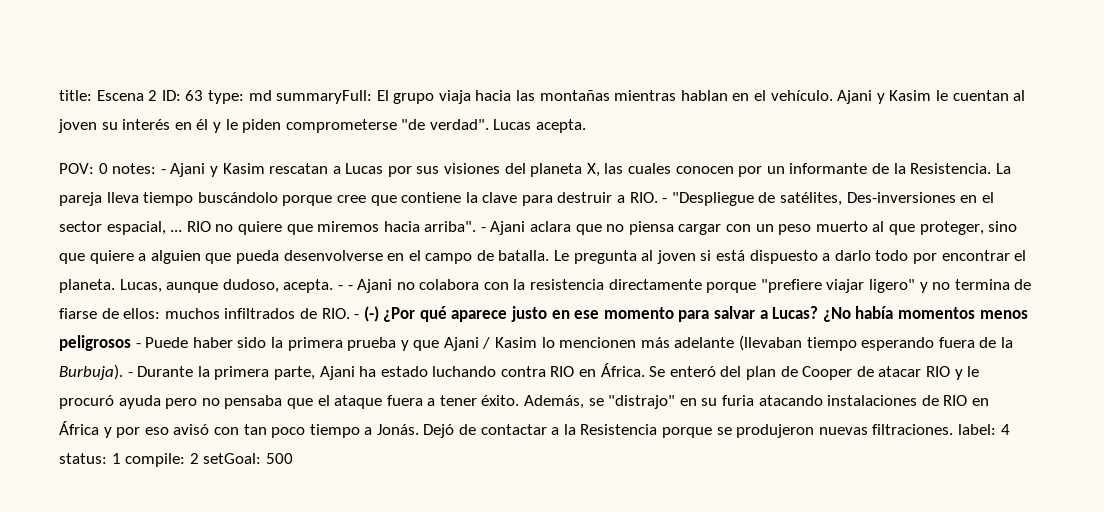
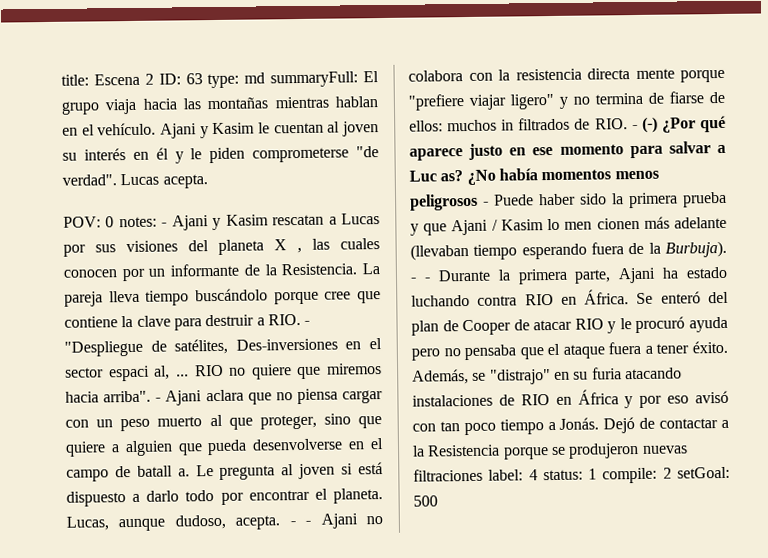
[586,163,600,177] X, -> [274,239,302,254] X ,
[106,221,166,235] espacial, -> [108,365,171,382] espaci al,
[498,250,550,261] batalla. -> [136,465,190,477] batall a.
[608,279,702,290] directamente -> [587,68,675,80] directa mente
[224,308,296,319] infiltrados -> [501,117,571,131] in filtrados
[772,306,819,319] Lucas? -> [409,170,464,182] Luc as?
[559,337,637,348] mencionen -> [564,217,640,230] men cionen
(133, 374) none -> [423,277,431,282] -
[872,424,954,435] filtraciones. -> [413,468,483,482] filtraciones

